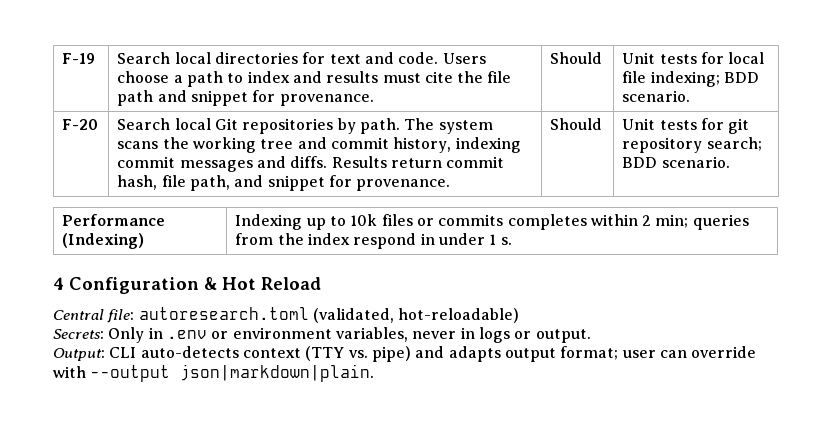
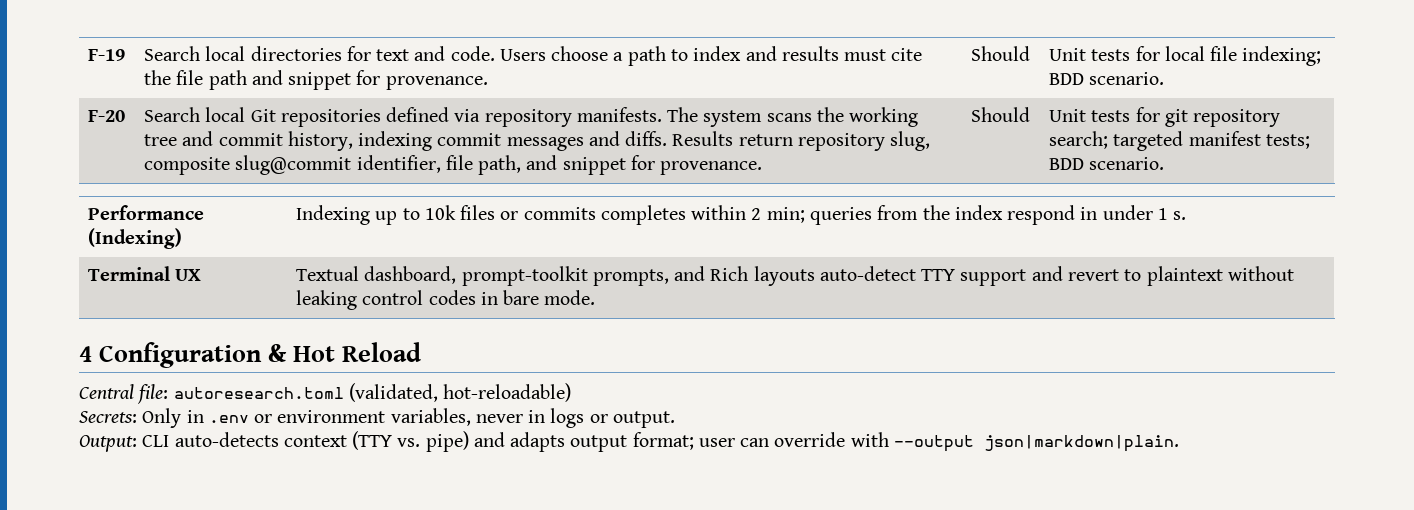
[337,118,400,134] by path. -> [386,107,662,127] defined via repository manifests.
[446,156,505,168] [117,175,158,190] commit hash, -> [798,131,931,151] [144,155,441,175] repository slug, composite slug@commit identifier,
(762, 144) none -> [1113,131,1310,151] targeted manifest tests;
(512, 241) none -> [88,266,202,281] [296,266,1294,286] [296,290,596,310] // Terminal UX | Textual dashboard, prompt-toolkit prompts, and Rich layouts auto-detect TTY support and revert to plaintext without leaking control codes in bare mode.

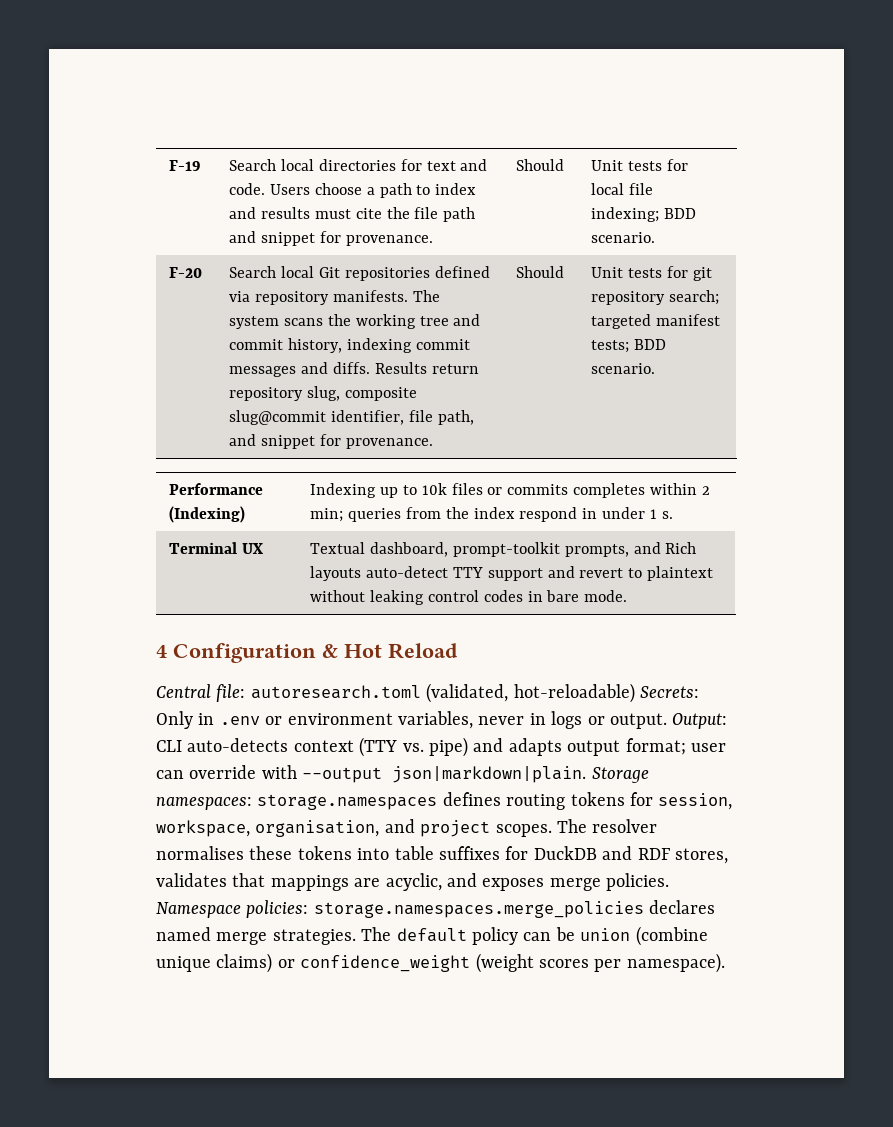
(572, 392) // -> (635, 693) none
(675, 419) // -> (667, 721) none
(1179, 443) none -> [591,767,649,783] [156,792,733,810] [156,819,658,837] [156,846,728,864] [156,873,670,891] [156,900,716,918] [156,926,708,946] [156,953,725,973] Storage namespaces: storage.namespaces defines routing tokens for session, workspace, organisation, and project scopes. The resolver normalises these tokens into table suffixes for DuckDB and RDF stores, validates that mappings are acyclic, and exposes merge policies. Namespace policies: storage.namespaces.merge_policies declares named merge strategies. The default policy can be union (combine unique claims) or confidence_weight (weight scores per namespace).

